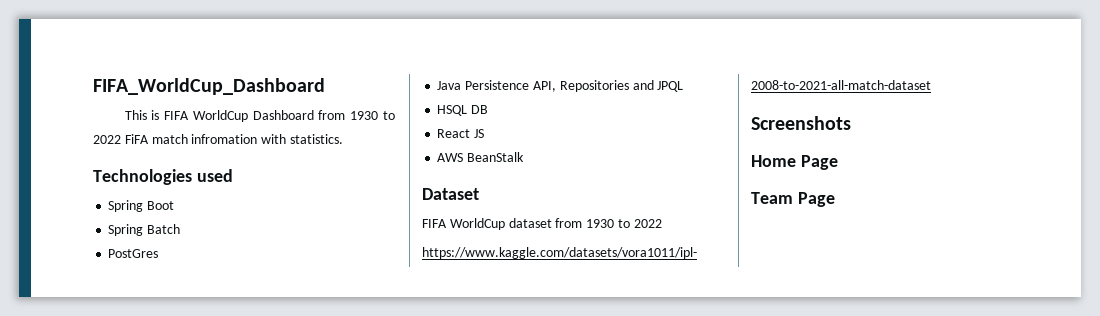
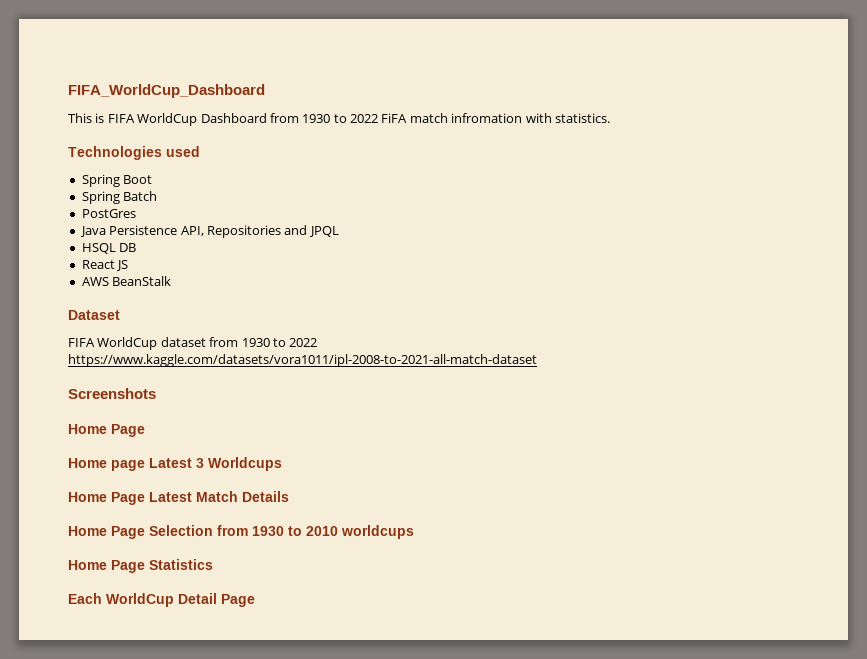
[751,192,793,204] Team -> [68,457,282,471] [68,491,289,505] [68,525,414,539] [68,559,213,573] [68,593,217,607] Home page Latest 3 Worldcups // Home Page Latest Match Details // Home Page Selection from 1930 to 2010 worldcups // Home Page Statistics // Each WorldCup Detail

